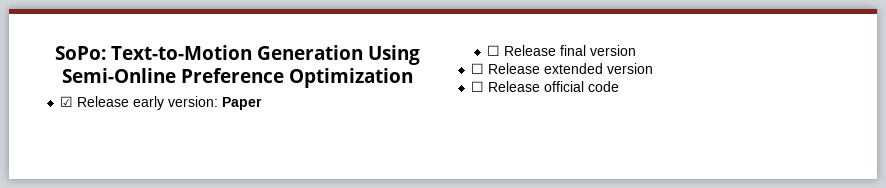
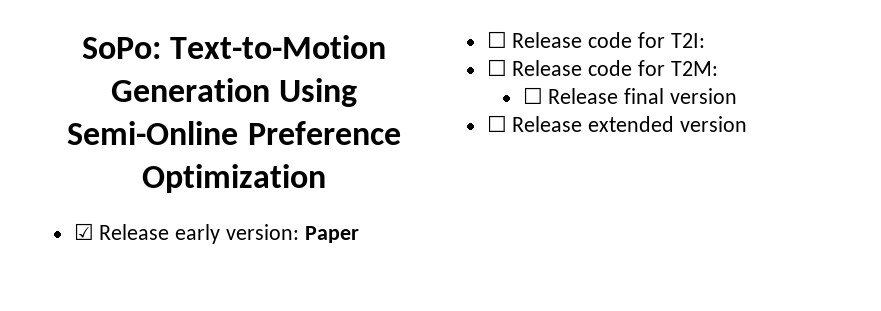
(263, 103) none -> [486,31,705,48] [486,59,718,76] // ☐ Release code for T2I: // ☐ Release code for T2M:
[471,81,620,92] // ☐ Release official code -> (748, 124) none

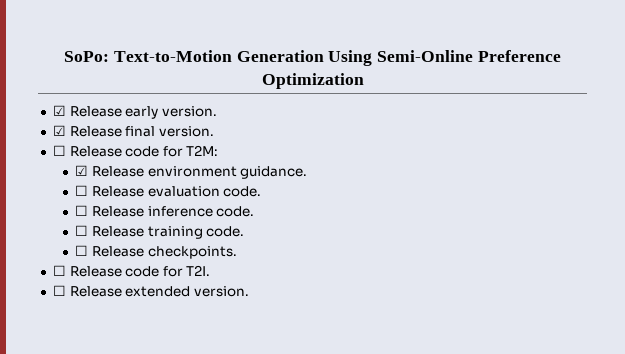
[226,224,359,243] [486,31,705,48] version: Paper // ☐ Release code for T2I: -> [161,106,217,117] [52,125,214,137] version. // ☑ Release final version.
[522,87,737,104] ☐ Release final version -> [75,165,308,179] [75,185,262,197] [75,205,255,217] [75,225,245,239] [75,245,237,259] [52,265,211,277] ☑ Release environment guidance. // ☐ Release evaluation code. // ☐ Release inference code. // ☐ Release training code. // ☐ Release checkpoints. // ☐ Release code for T2I.
[680,116,748,132] version -> [193,286,249,297] version.

